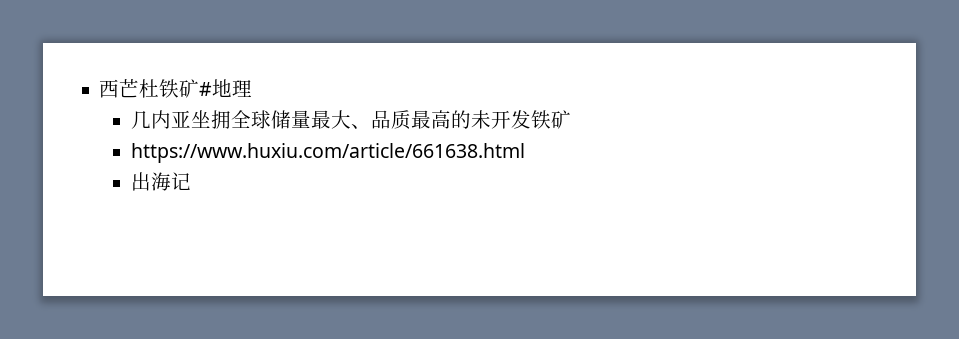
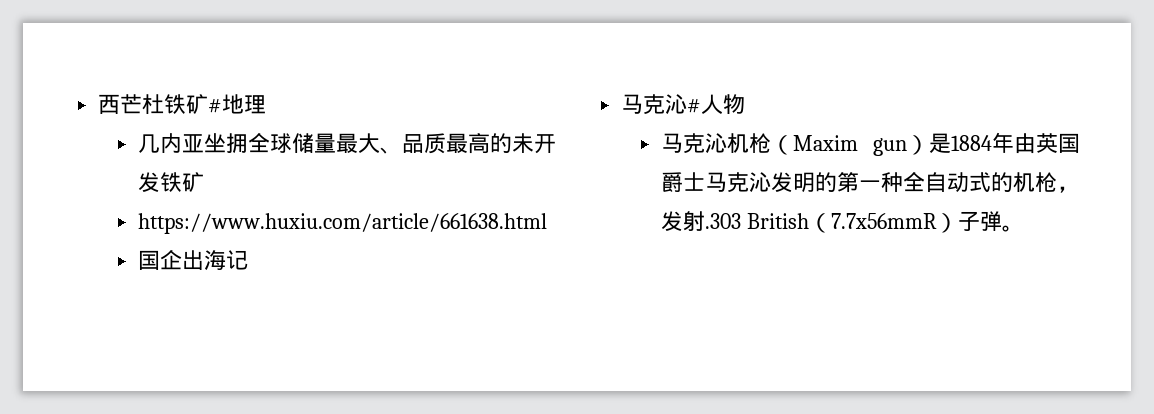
(525, 153) none -> [138,250,183,270] 国企
(191, 181) none -> [621,94,746,114] [661,132,1080,156] [661,172,1080,193] [661,211,1025,233] // 马克沁#人物 // 马克沁机枪（Maxim gun）是1884年由英国爵士马克沁发明的第一种全自动式的机枪，发射.303 British（7.7x56mmR）子弹。

